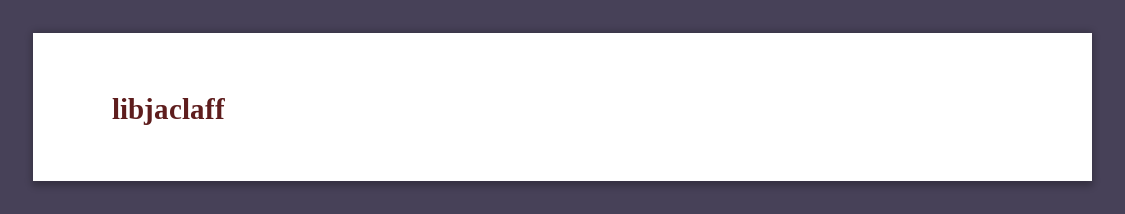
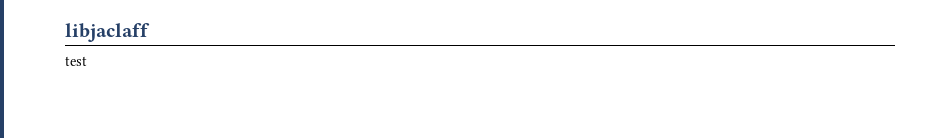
(225, 111) none -> [65,56,87,66] // test

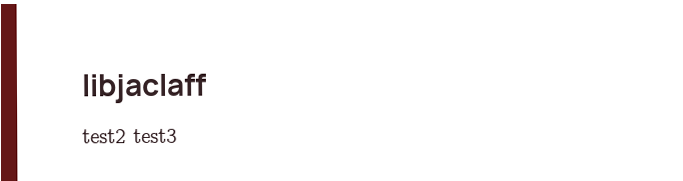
[65,56,87,66] test -> [82,128,178,144] test2 test3

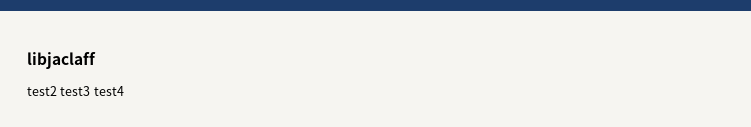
(178, 136) none -> [93,86,124,96] test4

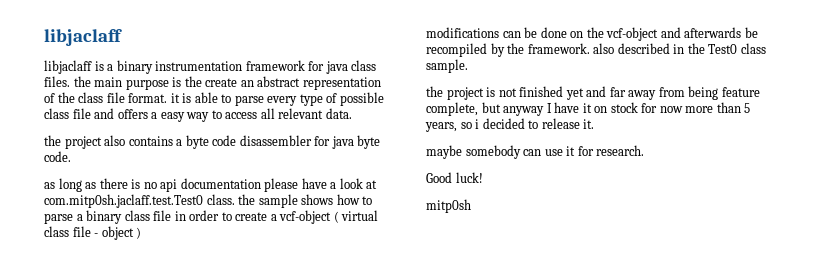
[27,86,124,96] test2 test3 test4 -> [44,60,377,74] [44,76,381,90] [44,92,384,106] [44,108,352,122] [44,135,381,149] [44,151,71,162] [44,178,378,192] [44,194,373,208] [44,210,379,224] [44,226,142,240] [426,27,758,41] [426,43,766,57] [426,59,468,73] [426,86,760,100] [426,102,751,116] [425,118,595,132] [426,145,645,159] [426,172,483,183] [426,199,471,213] libjaclaff is a binary instrumentation framework for java class files. the main purpose is the create an abstract representation of the class file format. it is able to parse every type of possible class file and offers a easy way to access all relevant data. // the project also contains a byte code disassembler for java byte code. // as long as there is no api documentation please have a look at com.mitp0sh.jaclaff.test.Test0 class. the sample shows how to parse a binary class file in order to create a vcf-object ( virtual class file - object ) // modifications can be done on the vcf-object and afterwards be recompiled by the framework. also described in the Test0 class sample. // the project is not finished yet and far away from being feature complete, but anyway I have it on stock for now more than 5 years, so i decided to release it. // maybe somebody can use it for research. // Good luck! // mitp0sh

